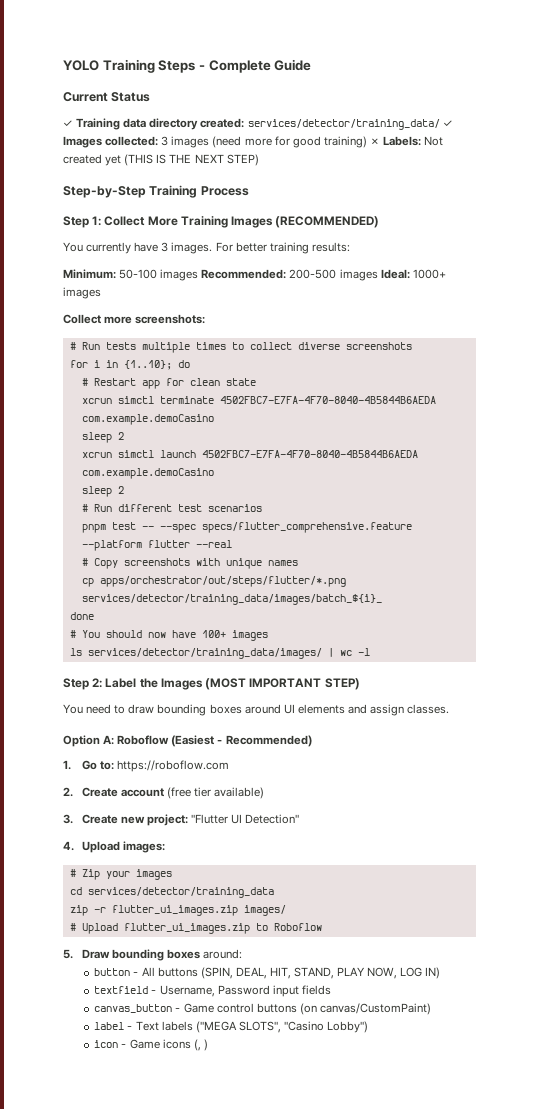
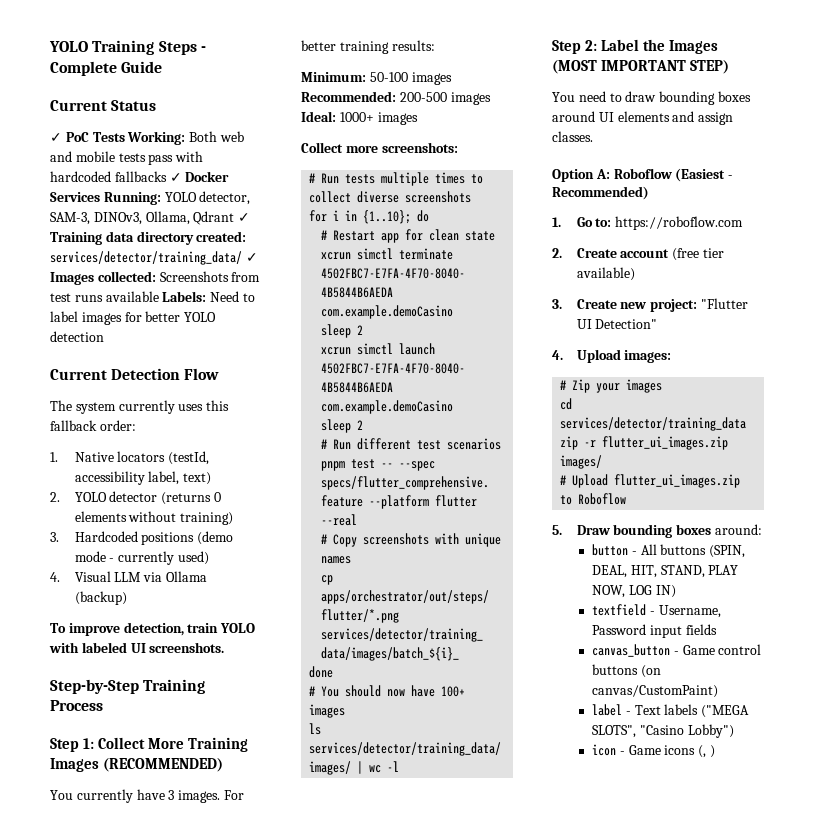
(73, 123) none -> [65,131,244,145] [50,151,204,165] [50,171,230,182] [50,191,251,205] [50,211,251,225] PoC Tests Working: Both web and mobile tests pass with hardcoded fallbacks ✓ Docker Services Running: YOLO detector, SAM-3, DINOv3, Ollama, Qdrant ✓
[161,136,444,148] [63,154,259,166] 3 images (need more for good training) ✗ Labels: Not created yet (THIS IS THE NEXT STEP) -> [159,271,261,282] [50,291,255,302] [50,311,217,325] [50,331,104,342] [50,368,220,380] [50,400,230,414] [50,420,136,431] [50,451,210,465] [74,471,212,485] [50,491,221,505] [74,511,234,525] [50,531,234,545] [74,551,209,565] [50,571,207,582] [74,591,127,605] [50,622,256,636] [49,642,225,653] Screenshots from test runs available Labels: Need to label images for better YOLO detection // Current Detection Flow // The system currently uses this fallback order: // 1. Native locators (testId, accessibility label, text) // 2. YOLO detector (returns 0 elements without training) // 3. Hardcoded positions (demo mode - currently used) // 4. Visual LLM via Ollama (backup) // To improve detection, train YOLO with labeled UI screenshots.

